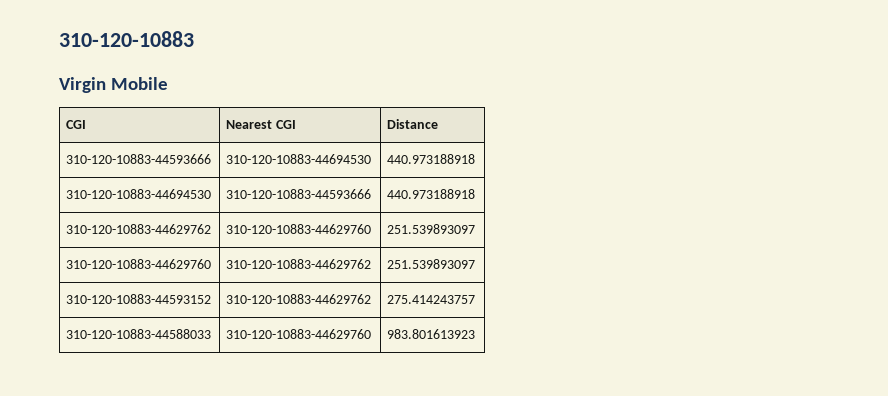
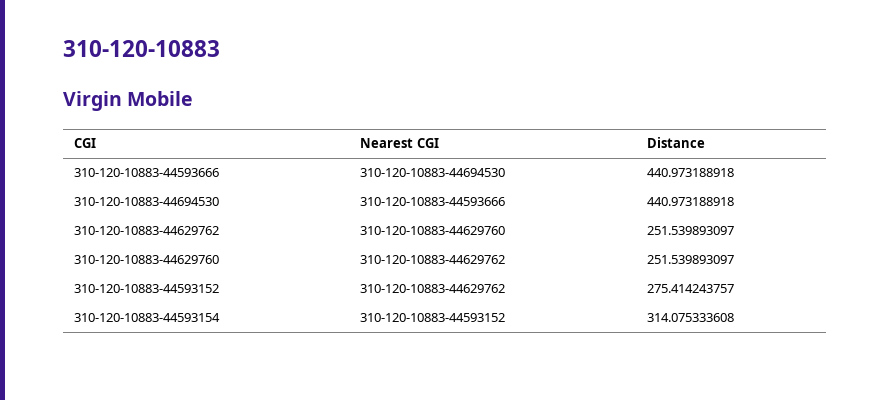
[66,329,212,339] [226,329,372,339] [387,329,476,339] 310-120-10883-44588033 | 310-120-10883-44629760 | 983.801613923 -> [74,313,221,322] [360,313,506,322] [647,313,735,322] 310-120-10883-44593154 | 310-120-10883-44593152 | 314.075333608

